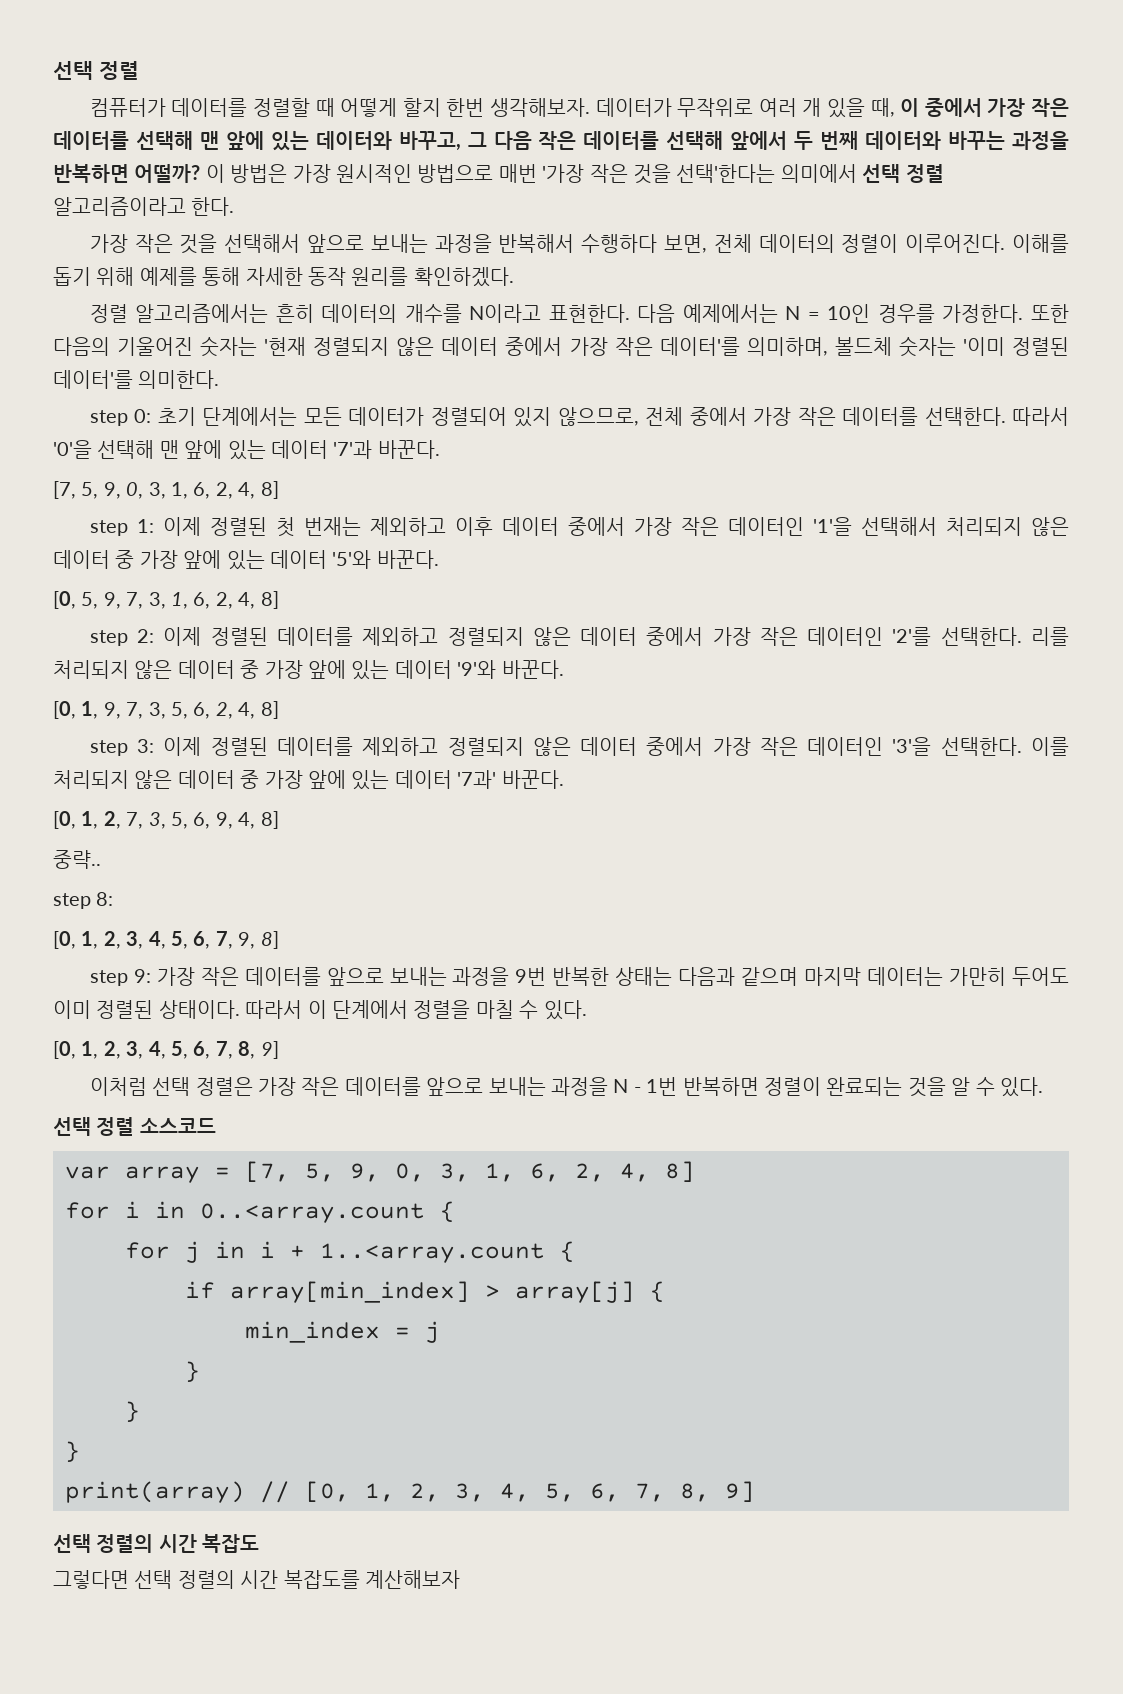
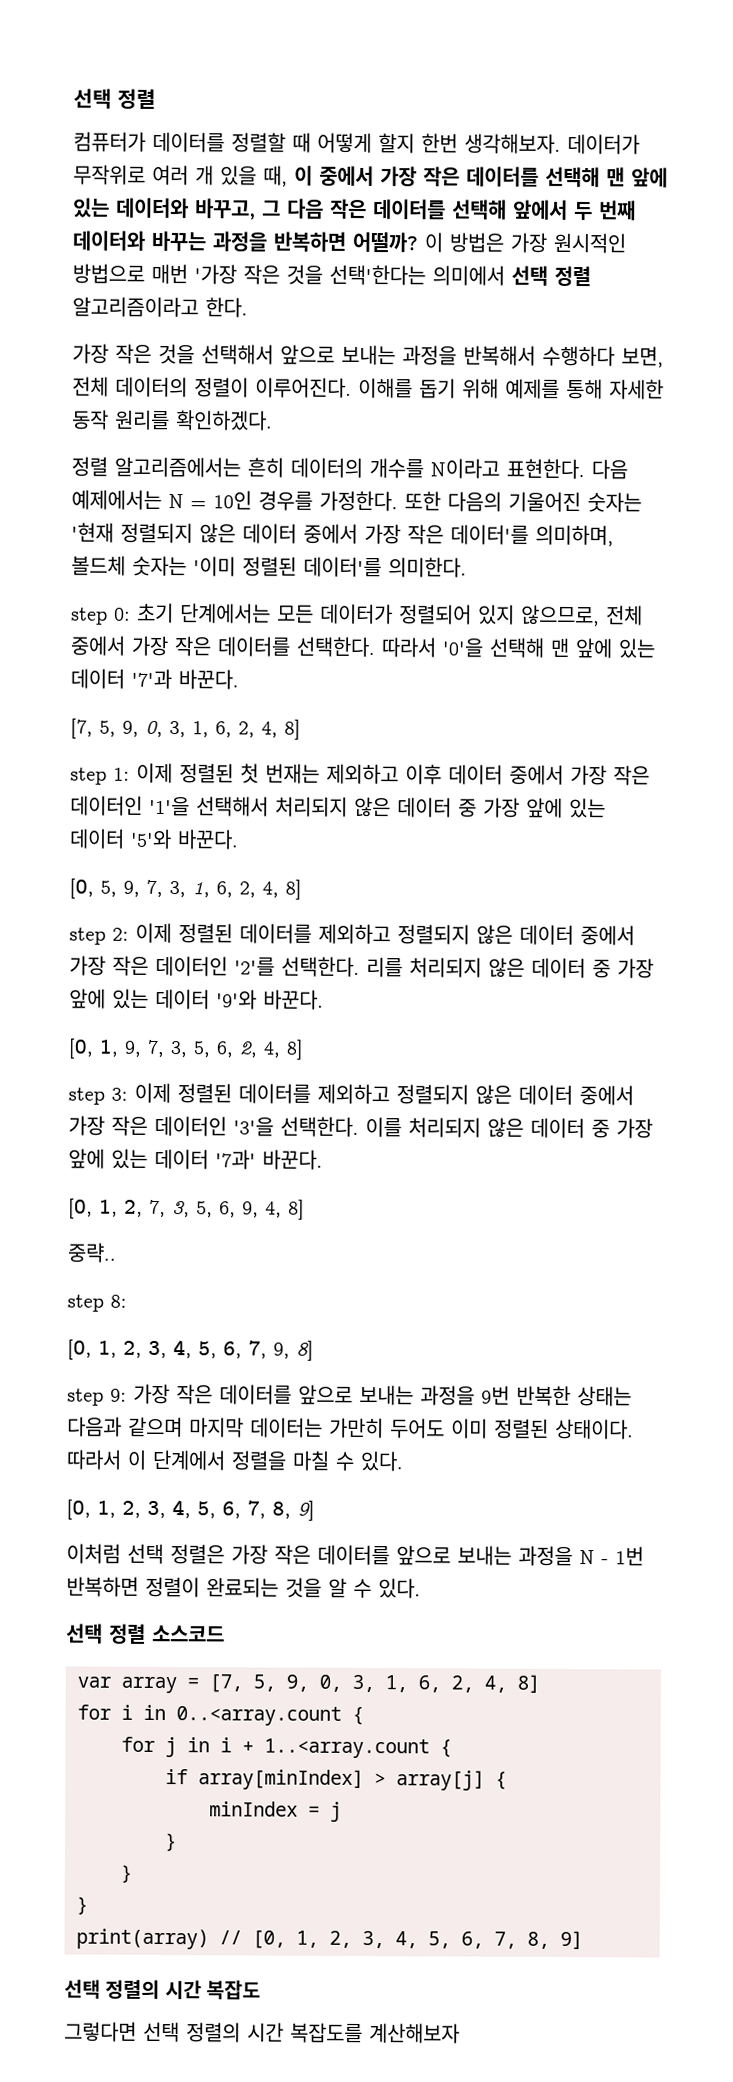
[230,1281,470,1303] array[min_index] -> [198,1769,364,1790] array[minIndex]
[245,1321,380,1343] min_index -> [209,1801,298,1817] minIndex

